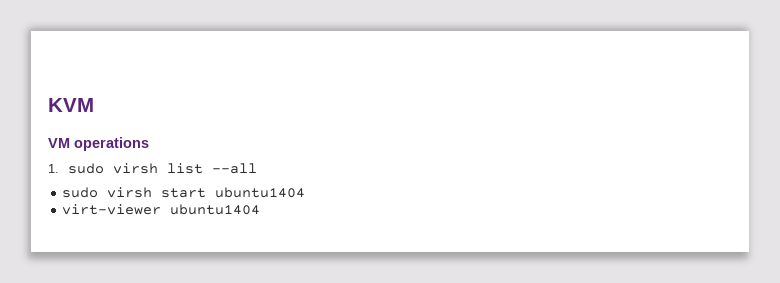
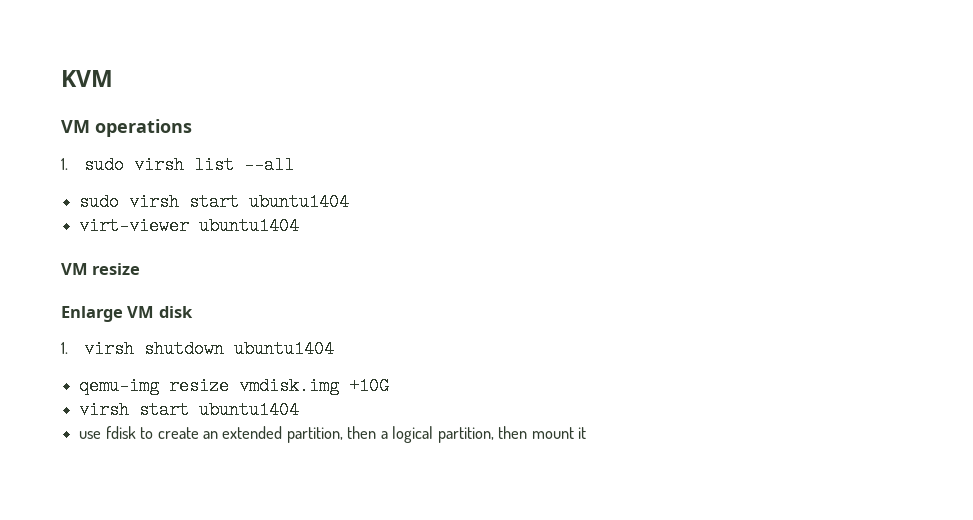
(261, 209) none -> [61,263,141,275] [61,306,193,322] [61,340,335,358] [79,377,390,395] [79,401,300,419] [79,426,587,443] // VM resize // Enlarge VM disk // 1. virsh shutdown ubuntu1404 // qemu-img resize vmdisk.img +10G // virsh start ubuntu1404 // use fdisk to create an extended partition, then a logical partition, then mount it

